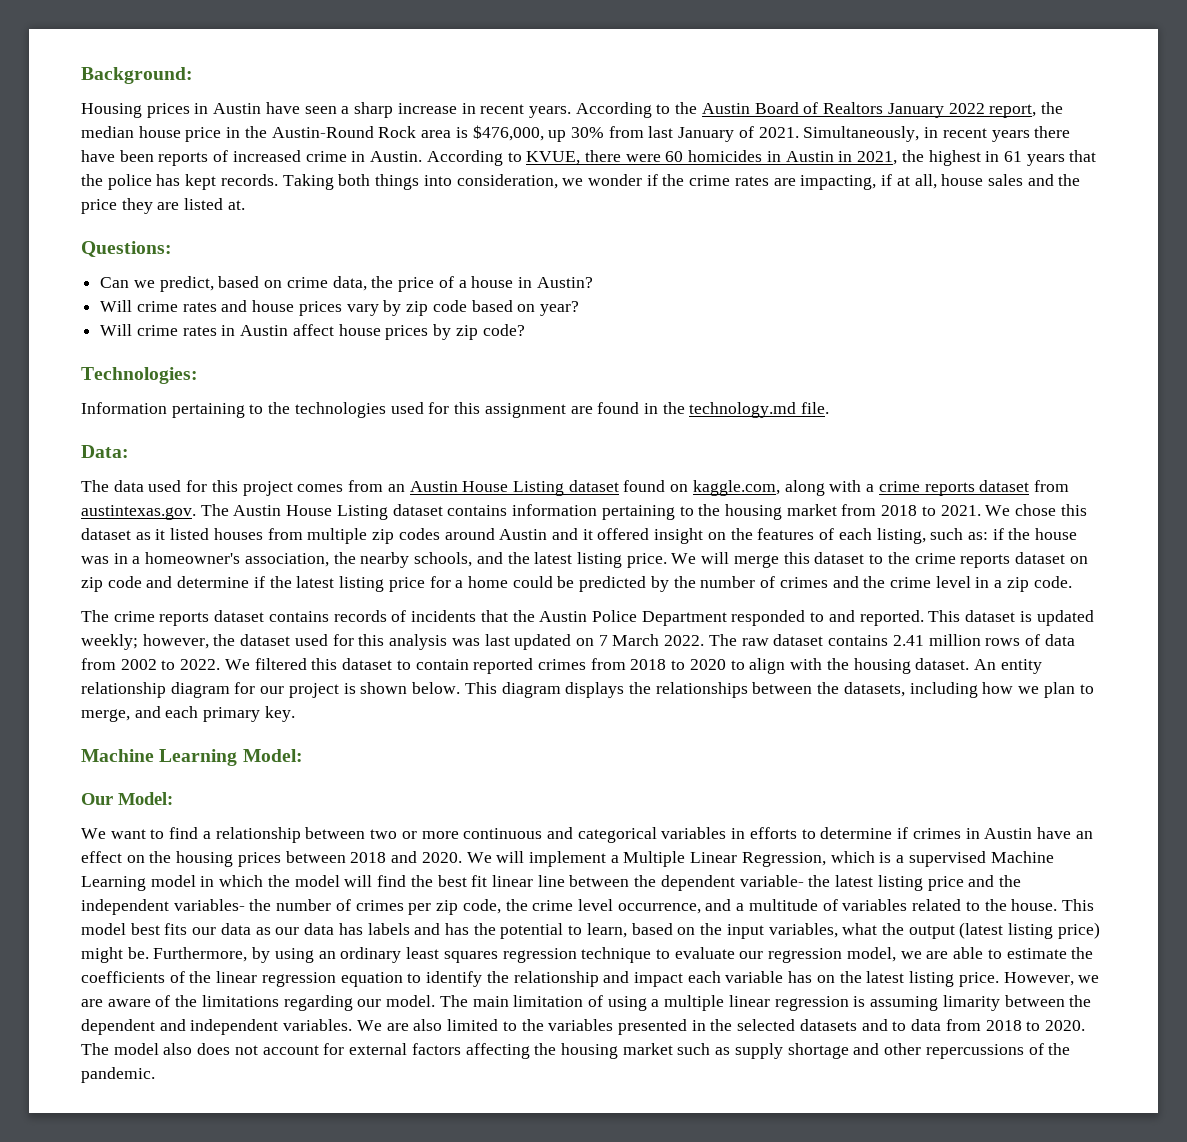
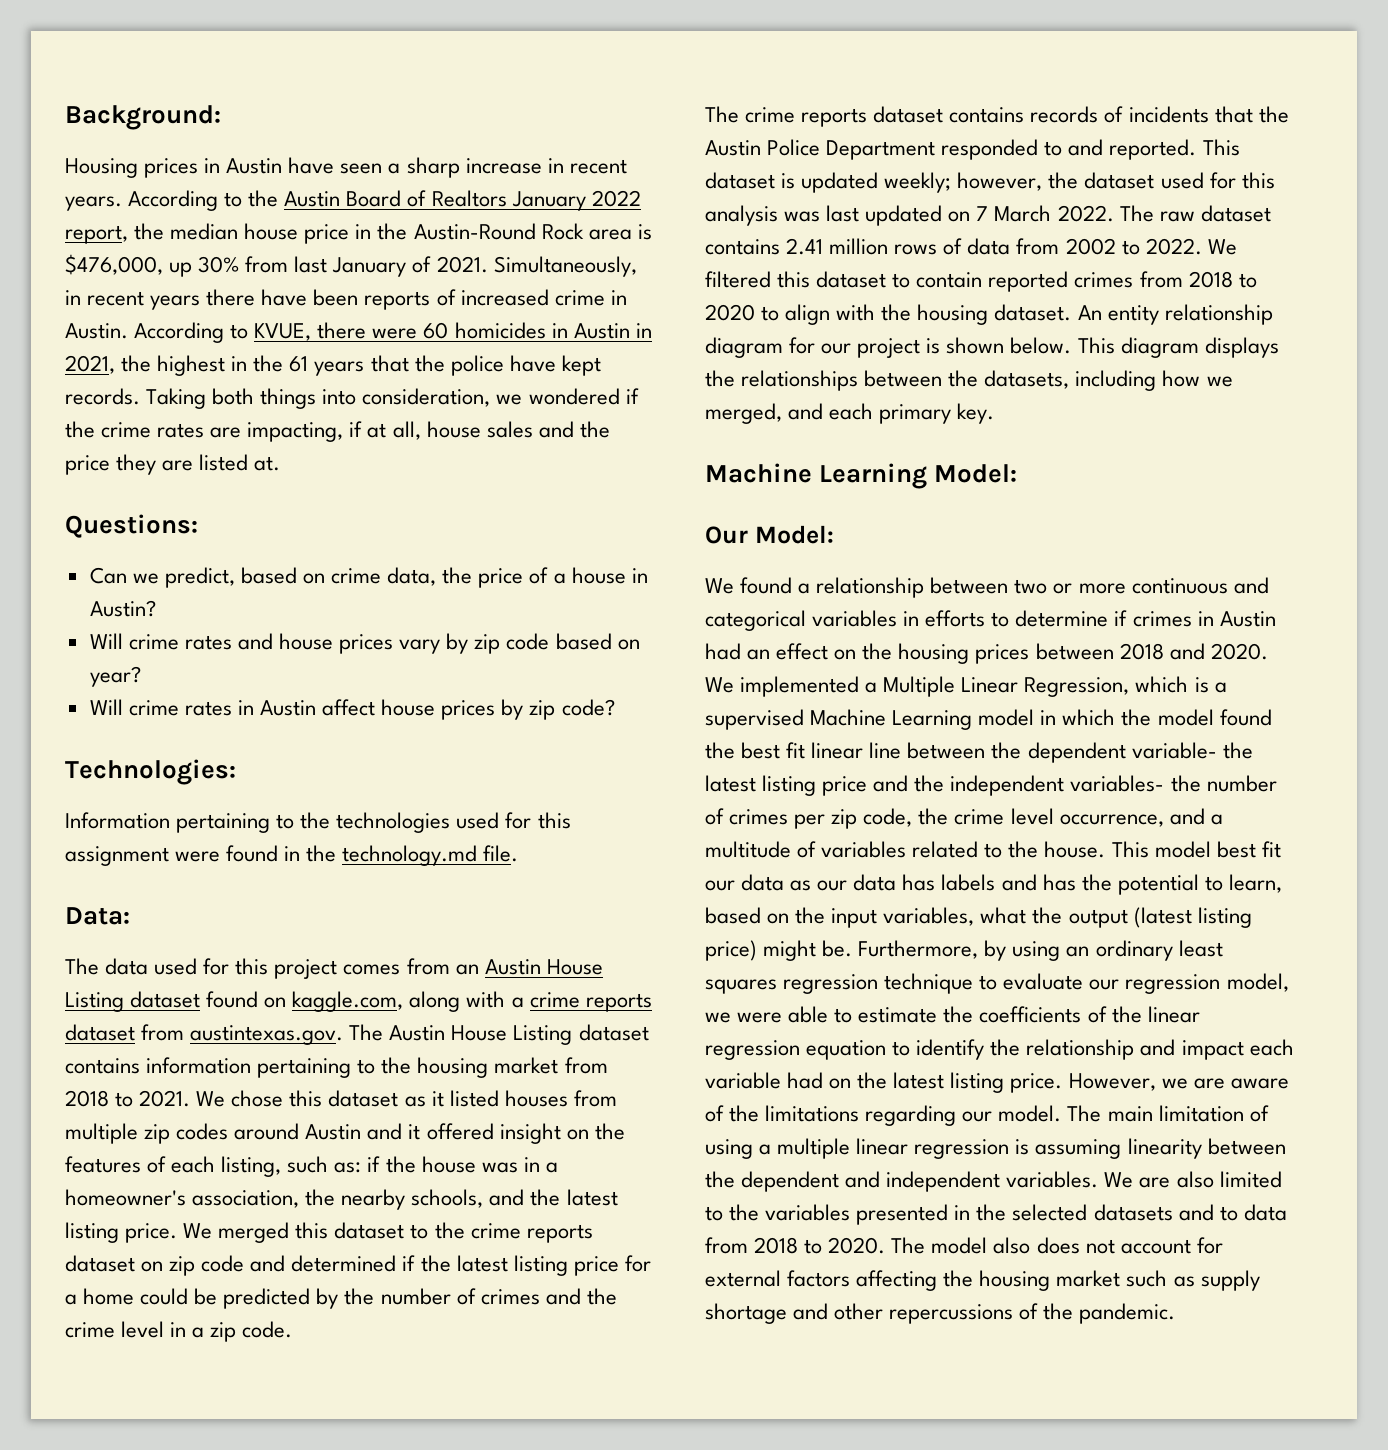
(1000, 156) none -> [253,355,284,372] the
[156,174,181,186] has -> [509,355,556,372] have
[587,174,642,186] wonder -> [528,388,620,405] wondered
[570,406,593,414] are -> [175,851,221,862] were
[701,552,779,568] will merge -> [218,1222,290,1243] merged
[177,576,250,588] determine -> [291,1255,397,1272] determined
[1043,682,1094,698] [81,709,130,722] plan to merge, -> [705,403,782,424] merged,
[110,827,199,839] want to find -> [740,577,793,594] found
[1036,827,1071,839] have -> [705,643,741,660] had
[496,851,606,867] will implement -> [740,676,860,697] implemented
[344,875,407,887] will find -> [1219,709,1272,726] found
[164,923,188,935] fits -> [1261,841,1281,858] fit
[926,951,949,959] are -> [737,1012,783,1023] were
[788,971,813,983] has -> [787,1072,824,1089] had
[942,995,1000,1011] limarity -> [1127,1138,1202,1159] linearity

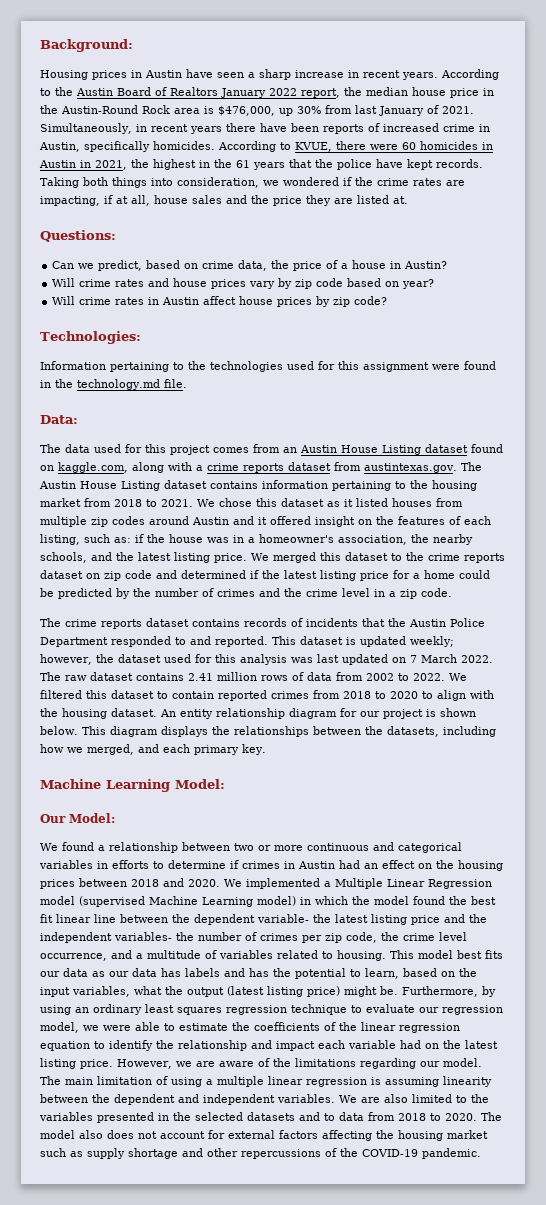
[65,323,128,339] Austin. -> [39,141,215,152] Austin, specifically homicides.
[1024,676,1227,697] [705,709,1035,730] Regression, which is a supervised Machine Learning model -> [428,879,492,889] [40,896,296,907] Regression model (supervised Machine Learning model)
[1008,841,1106,858] the house. -> [337,950,386,961] housing.
[1261,841,1281,858] fit -> [485,950,503,959] fits
(1074, 1311) none -> [362,1149,418,1157] COVID-19

